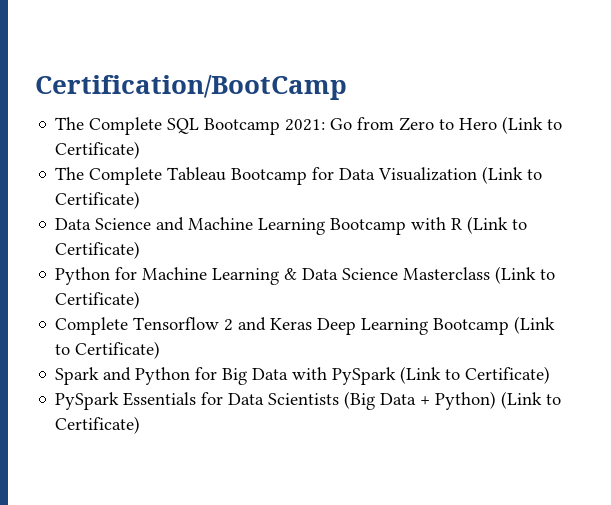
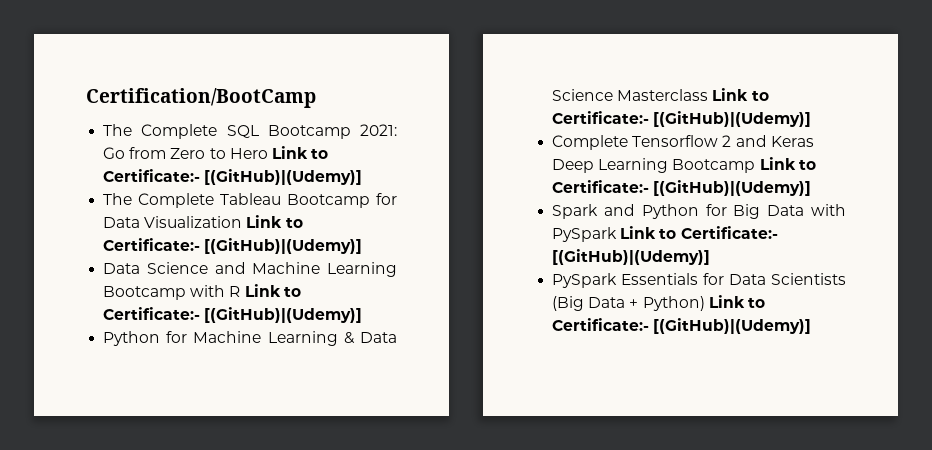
[502,116,563,134] [55,141,141,159] (Link to Certificate) -> [271,146,329,159] [103,169,363,185] Link to Certificate:- [(GitHub)|(Udemy)]
[482,166,543,184] [55,191,141,209] (Link to Certificate) -> [246,215,303,228] [103,238,363,254] Link to Certificate:- [(GitHub)|(Udemy)]
[467,216,528,234] [55,241,141,259] (Link to Certificate) -> [244,284,301,297] [103,307,363,323] Link to Certificate:- [(GitHub)|(Udemy)]
[495,266,556,284] [55,291,141,309] (Link to Certificate) -> [712,88,769,101] [552,111,812,127] Link to Certificate:- [(GitHub)|(Udemy)]
[514,316,556,334] [55,341,161,359] (Link to Certificate) -> [759,157,816,170] [552,180,812,196] Link to Certificate:- [(GitHub)|(Udemy)]
[400,366,551,384] (Link to Certificate) -> [620,226,778,239] [552,249,711,265] Link to Certificate:- [(GitHub)|(Udemy)]
[501,391,562,409] [55,416,141,434] (Link to Certificate) -> [708,295,765,308] [552,318,812,334] Link to Certificate:- [(GitHub)|(Udemy)]

